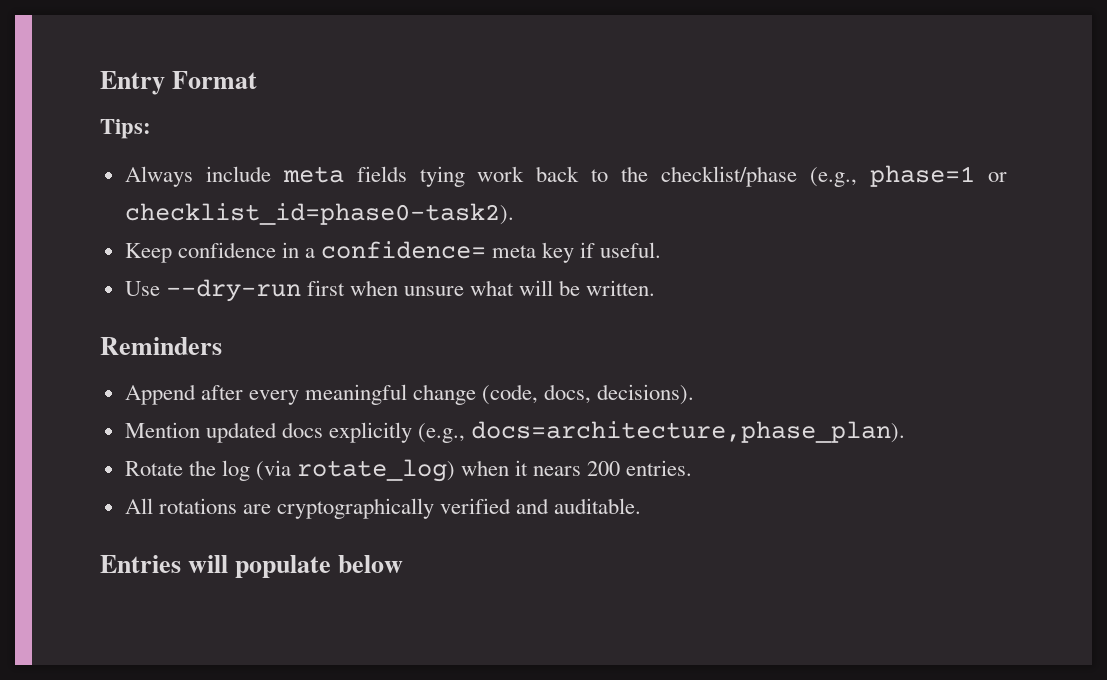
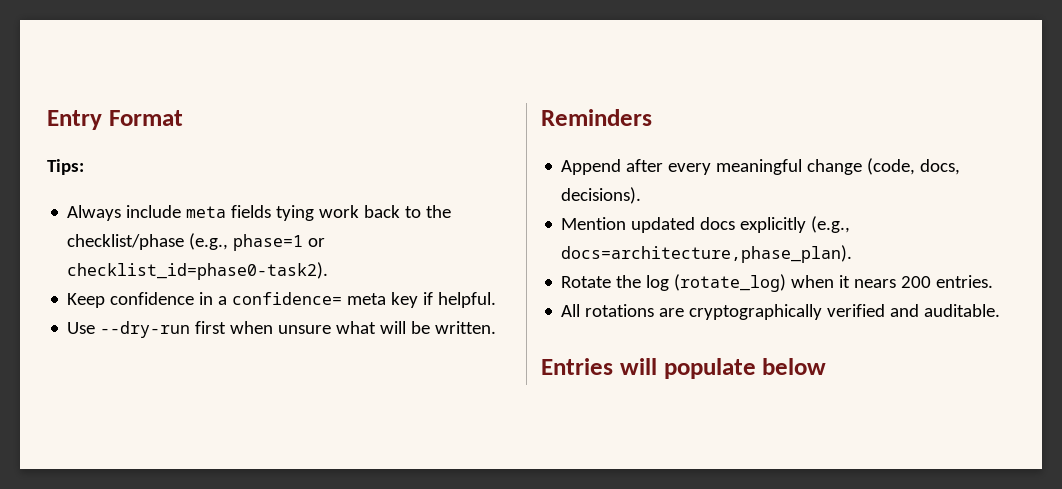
[600,242,662,258] useful. -> [438,292,497,308] helpful.
[255,459,456,482] (via rotate_log) -> [674,274,787,292] (rotate_log)

